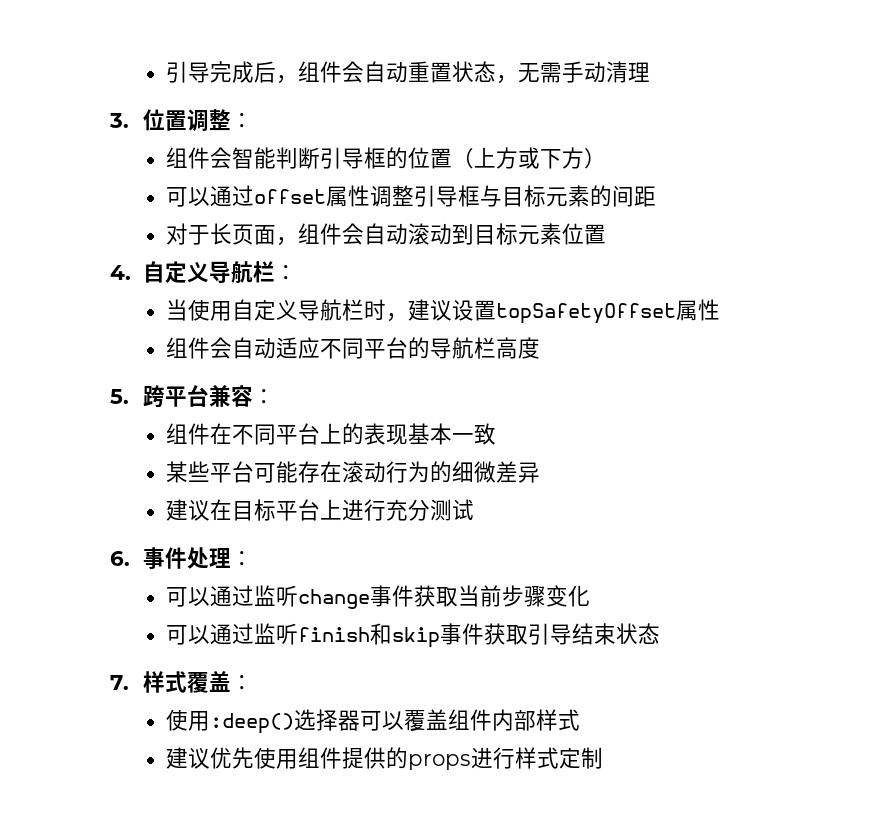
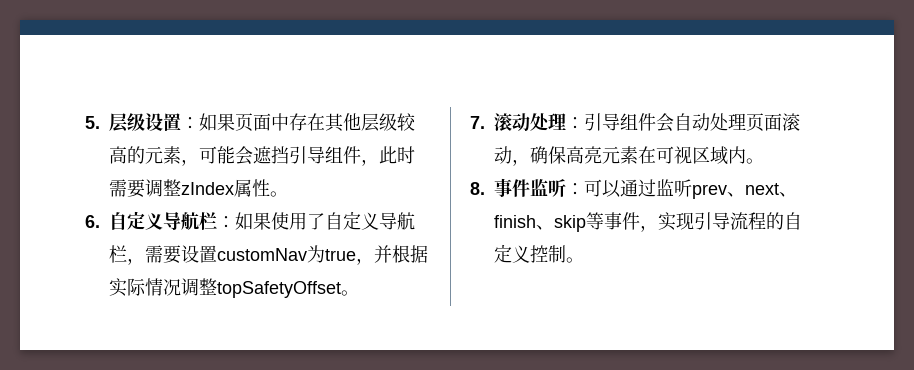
[166,61,651,84] [109,109,253,132] [166,147,607,169] [166,185,657,207] [166,223,607,246] [110,265,131,280] 引导完成后，组件会自动重置状态，无需手动清理 // 3.位置调整： // 组件会智能判断引导框的位置（上方或下方） // 可以通过offset属性调整引导框与目标元素的间距 // 对于长页面，组件会自动滚动到目标元素位置 // 4. -> [85,113,416,132] [109,146,415,166] [109,179,288,198] [85,215,100,228] 5.层级设置：如果页面中存在其他层级较高的元素，可能会遮挡引导组件，此时需要调整zIndex属性。 // 6.
[166,299,721,324] [166,337,541,359] [110,385,275,408] [166,423,497,445] [166,461,541,483] [166,499,475,521] [110,547,253,569] [166,585,591,609] [166,623,661,648] [110,671,253,693] [166,709,581,734] [166,747,604,770] // 当使用自定义导航栏时，建议设置topSafetyOffset属性 // 组件会自动适应不同平台的导航栏高度 // 5.跨平台兼容： // 组件在不同平台上的表现基本一致 // 某些平台可能存在滚动行为的细微差异 // 建议在目标平台上进行充分测试 // 6.事件处理： // 可以通过监听change事件获取当前步骤变化 // 可以通过监听finish和skip事件获取引导结束状态 // 7.样式覆盖： // 使用:deep()选择器可以覆盖组件内部样式 // 建议优先使用组件提供的props进行样式定制 -> [235,211,415,230] [109,245,428,265] [109,278,359,298] [470,113,800,132] [494,146,764,166] [470,178,797,199] [494,212,802,232] [494,244,584,263] 如果使用了自定义导航栏，需要设置customNav为true，并根据实际情况调整topSafetyOffset。 // 7.滚动处理：引导组件会自动处理页面滚动，确保高亮元素在可视区域内。 // 8.事件监听：可以通过监听prev、next、finish、skip等事件，实现引导流程的自定义控制。

